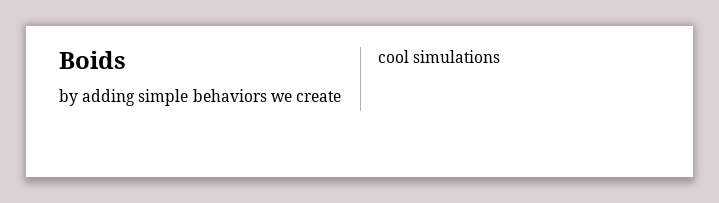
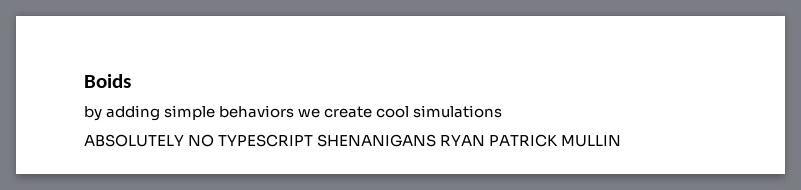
(501, 56) none -> [84,134,622,147] // ABSOLUTELY NO TYPESCRIPT SHENANIGANS RYAN PATRICK MULLIN

